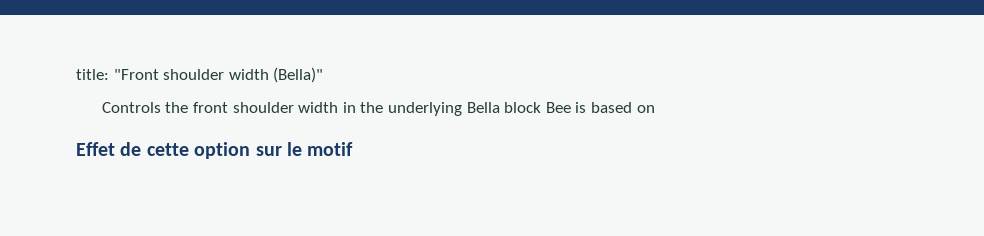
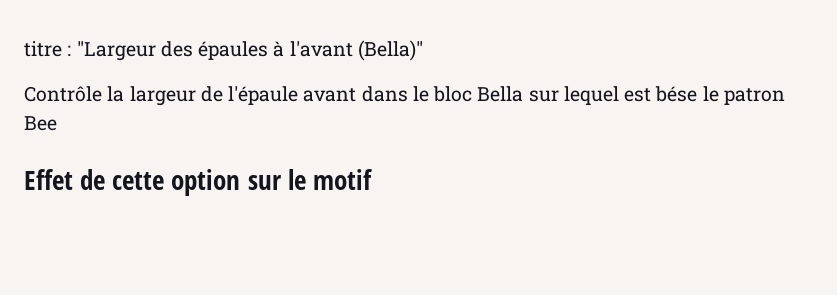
[76,67,324,83] [101,102,655,116] title: "Front shoulder width (Bella)" // Controls the front shoulder width in the underlying Bella block Bee is based on -> [24,40,423,61] [24,86,785,106] [24,116,57,131] titre : "Largeur des épaules à l'avant (Bella)" // Contrôle la largeur de l'épaule avant dans le bloc Bella sur lequel est bése le patron Bee

